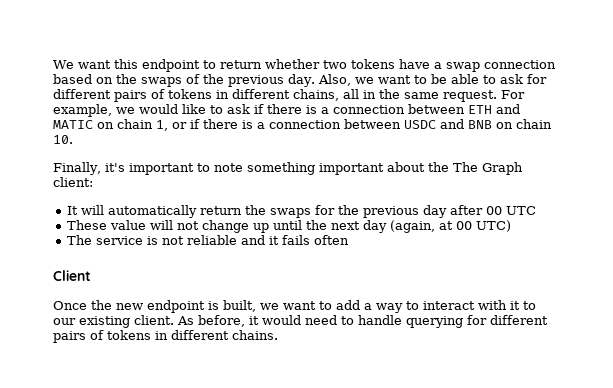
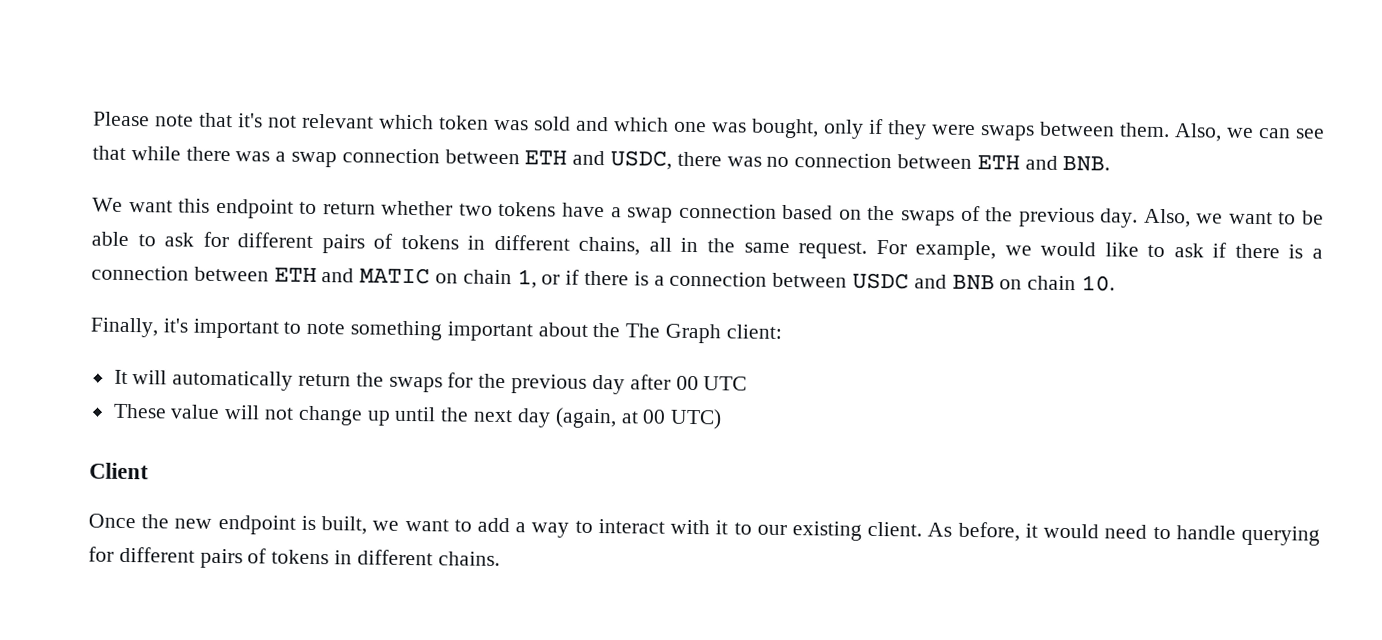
(53, 64) none -> [93,111,1325,142] [92,145,1111,172] Please note that it's not relevant which token was sold and which one was bought, only if they were swaps between them. Also, we can see that while there was a swap connection between ETH and USDC, there was no connection between ETH and BNB. //
[66,235,349,245] // The service is not reliable and it fails often -> (723, 419) none

